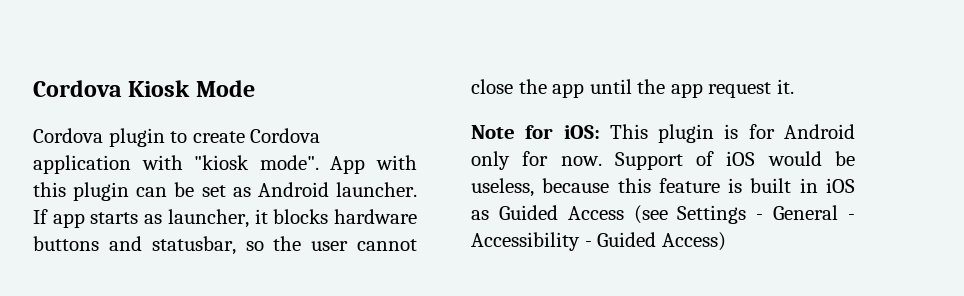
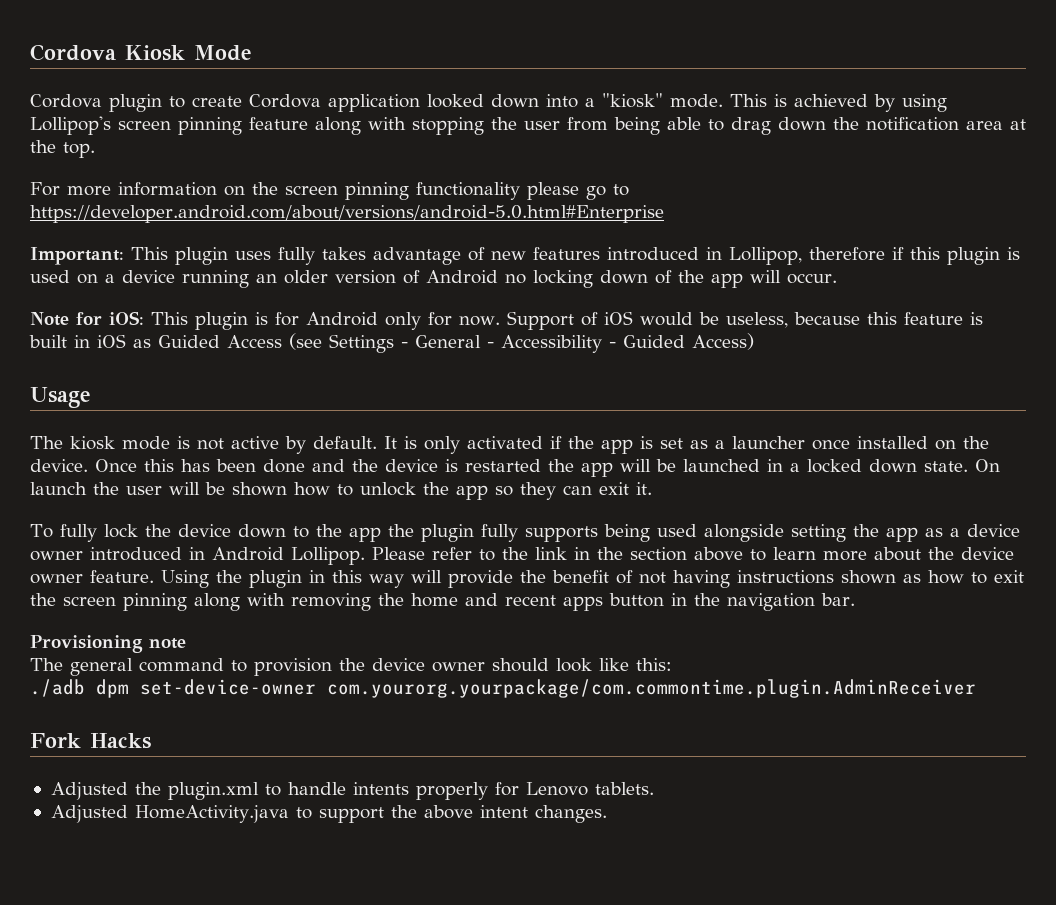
[141,155,418,174] [33,182,417,201] [33,209,418,228] [33,236,417,255] [471,79,794,98] with "kiosk mode". App with this plugin can be set as Android launcher. If app starts as launcher, it blocks hardware buttons and statusbar, so the user cannot close the app until the app request it. -> [427,93,947,112] [30,116,1026,135] [30,140,95,158] [30,182,629,200] [30,205,664,223] [30,247,1020,265] [30,270,837,288] looked down into a "kiosk" mode. This is achieved by using Lollipop's screen pinning feature along with stopping the user from being able to drag down the notification area at the top. // For more information on the screen pinning functionality please go to https://developer.android.com/about/versions/android-5.0.html#Enterprise // Important: This plugin uses fully takes advantage of new features introduced in Lollipop, therefore if this plugin is used on a device running an older version of Android no locking down of the app will occur.
(726, 241) none -> [30,387,91,408] [30,436,989,454] [30,459,1000,477] [30,482,652,500] [30,524,1020,542] [30,547,1014,565] [30,570,1024,588] [30,593,855,611] [30,635,186,653] [30,658,672,676] [30,679,976,698] [30,733,151,749] [50,782,654,800] [50,805,607,823] // Usage // The kiosk mode is not active by default. It is only activated if the app is set as a launcher once installed on the device. Once this has been done and the device is restarted the app will be launched in a locked down state. On launch the user will be shown how to unlock the app so they can exit it. // To fully lock the device down to the app the plugin fully supports being used alongside setting the app as a device owner introduced in Android Lollipop. Please refer to the link in the section above to learn more about the device owner feature. Using the plugin in this way will provide the benefit of not having instructions shown as how to exit the screen pinning along with removing the home and recent apps button in the navigation bar. // Provisioning note // The general command to provision the device owner should look like this: // ./adb dpm set-device-owner com.yourorg.yourpackage/com.commontime.plugin.AdminReceiver // Fork Hacks // Adjusted the plugin.xml to handle intents properly for Lenovo tablets. // Adjusted HomeActivity.java to support the above intent changes.

